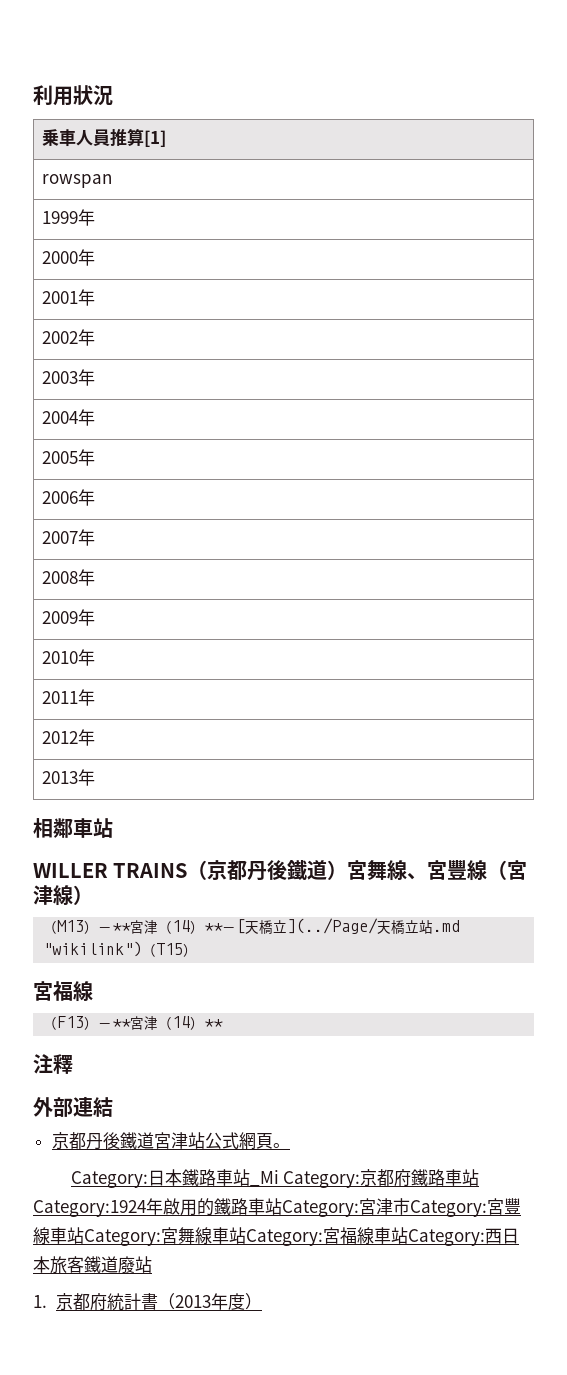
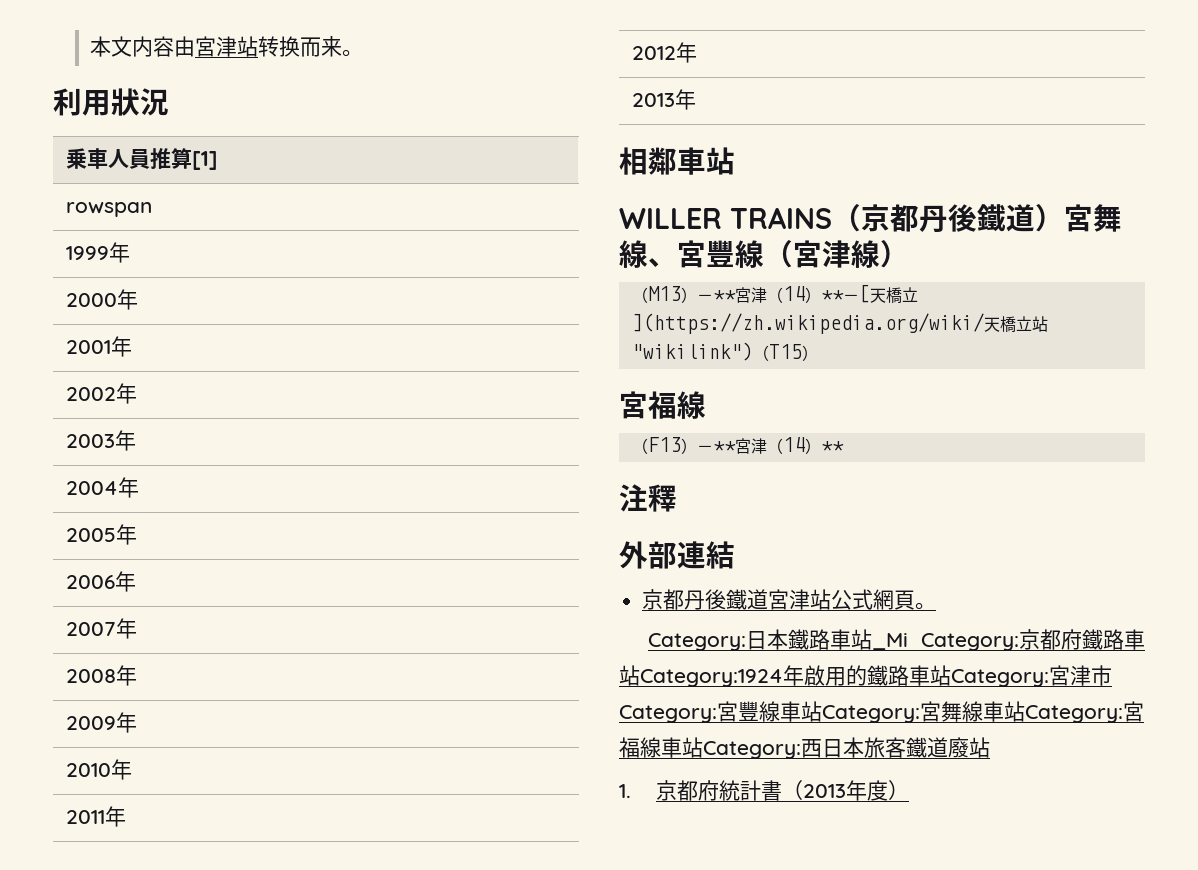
(33, 95) none -> [90,36,364,57] 本文内容由宮津站转换而来。 //
[287,918,379,934] ](../Page/ -> [631,313,984,334] ](https://zh.wikipedia.org/wiki/
[433,920,461,932] .md -> (1048, 324) none

